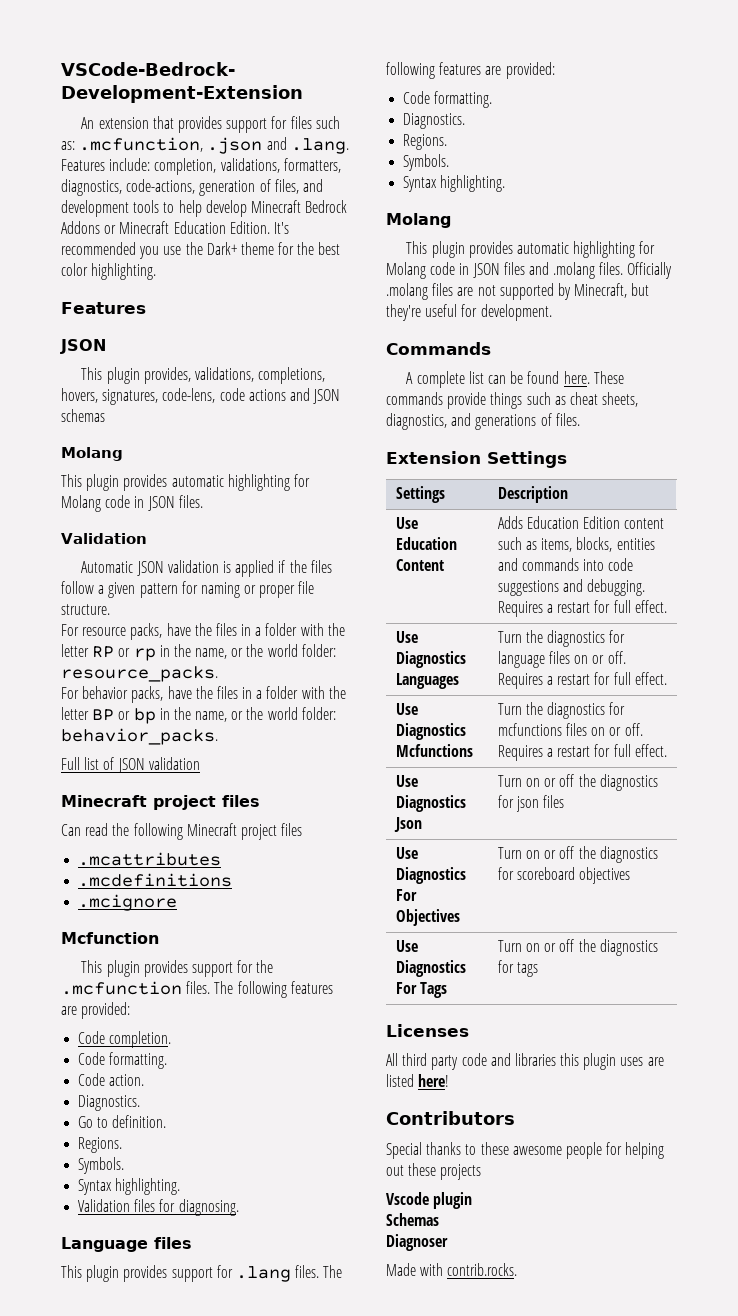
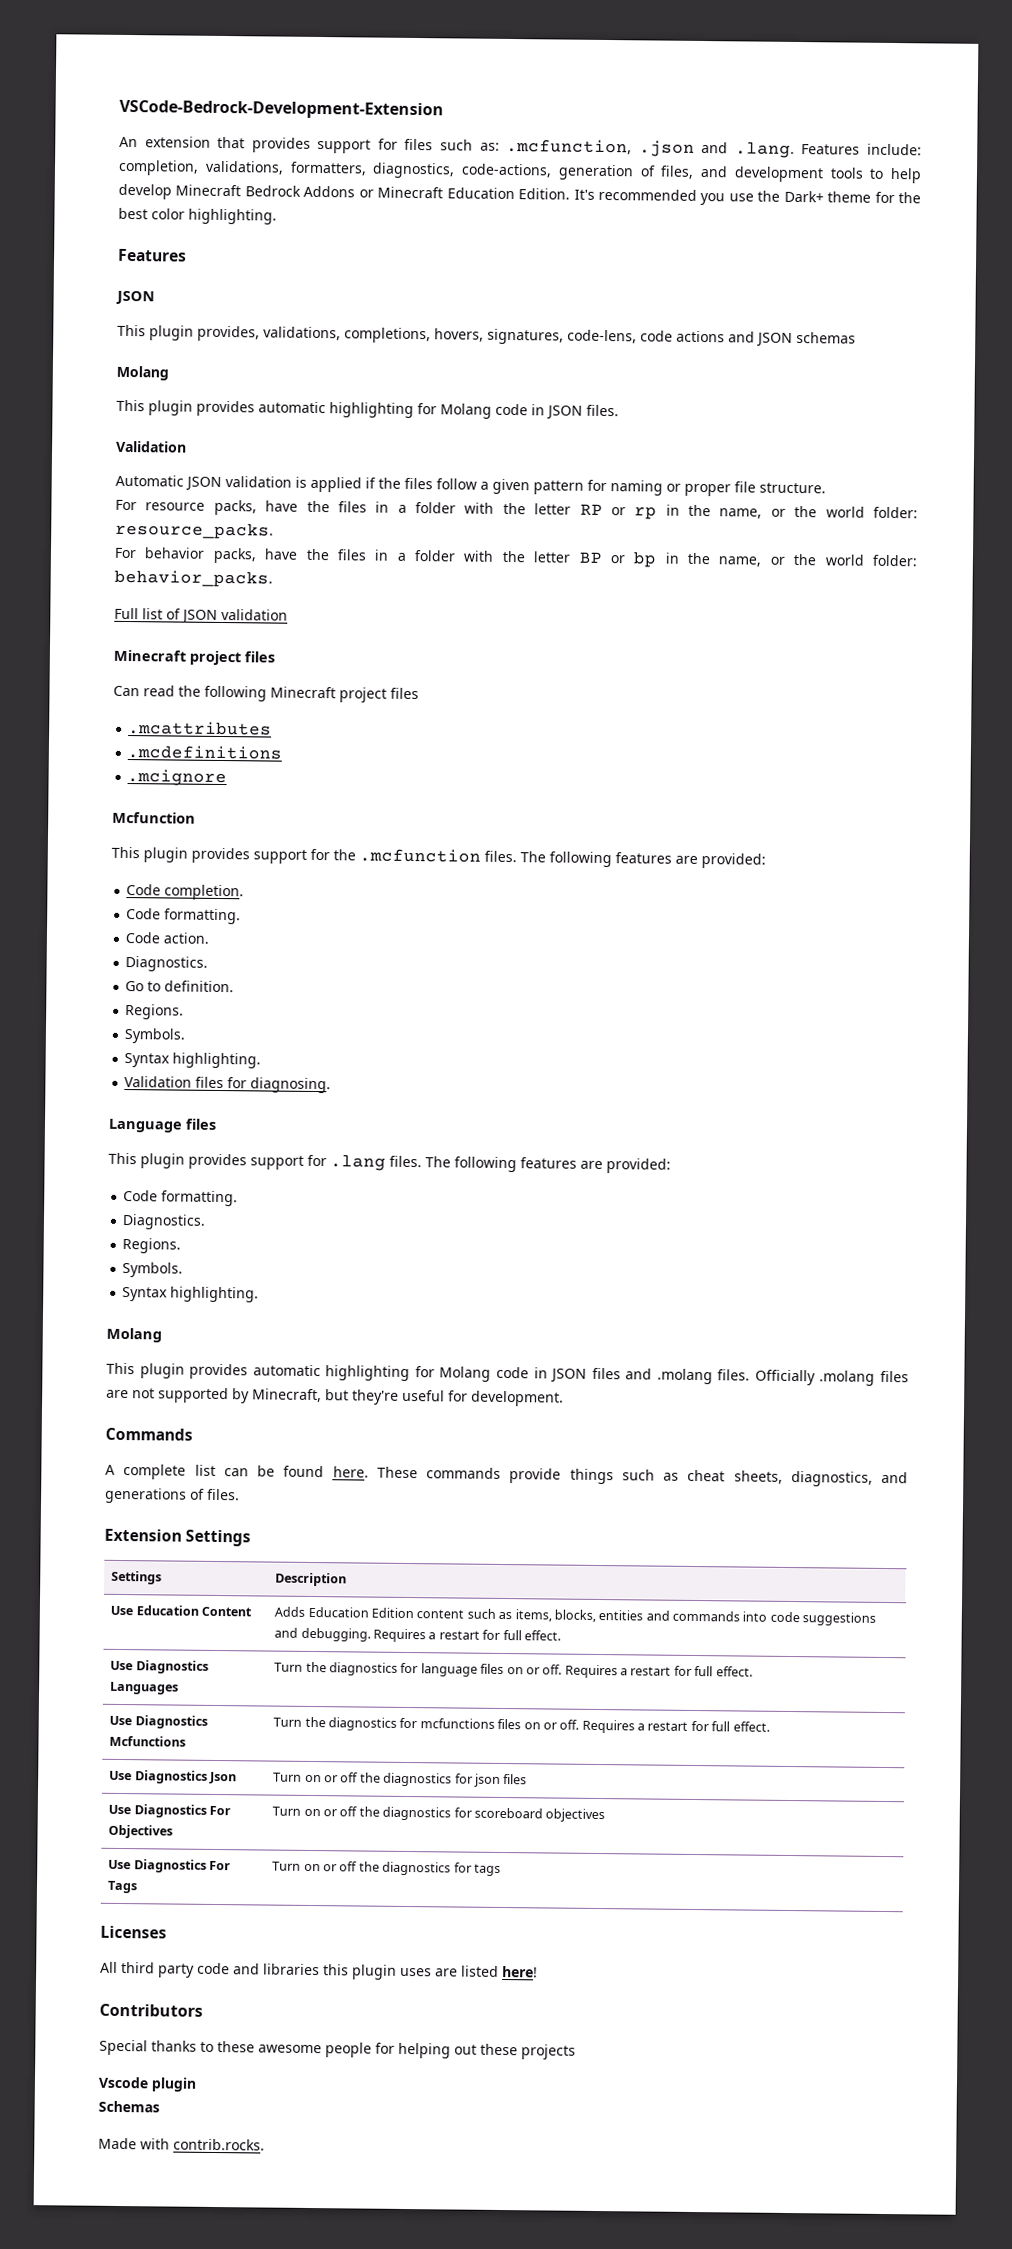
[386,1234,448,1251] // Diagnoser -> (160, 2106) none

